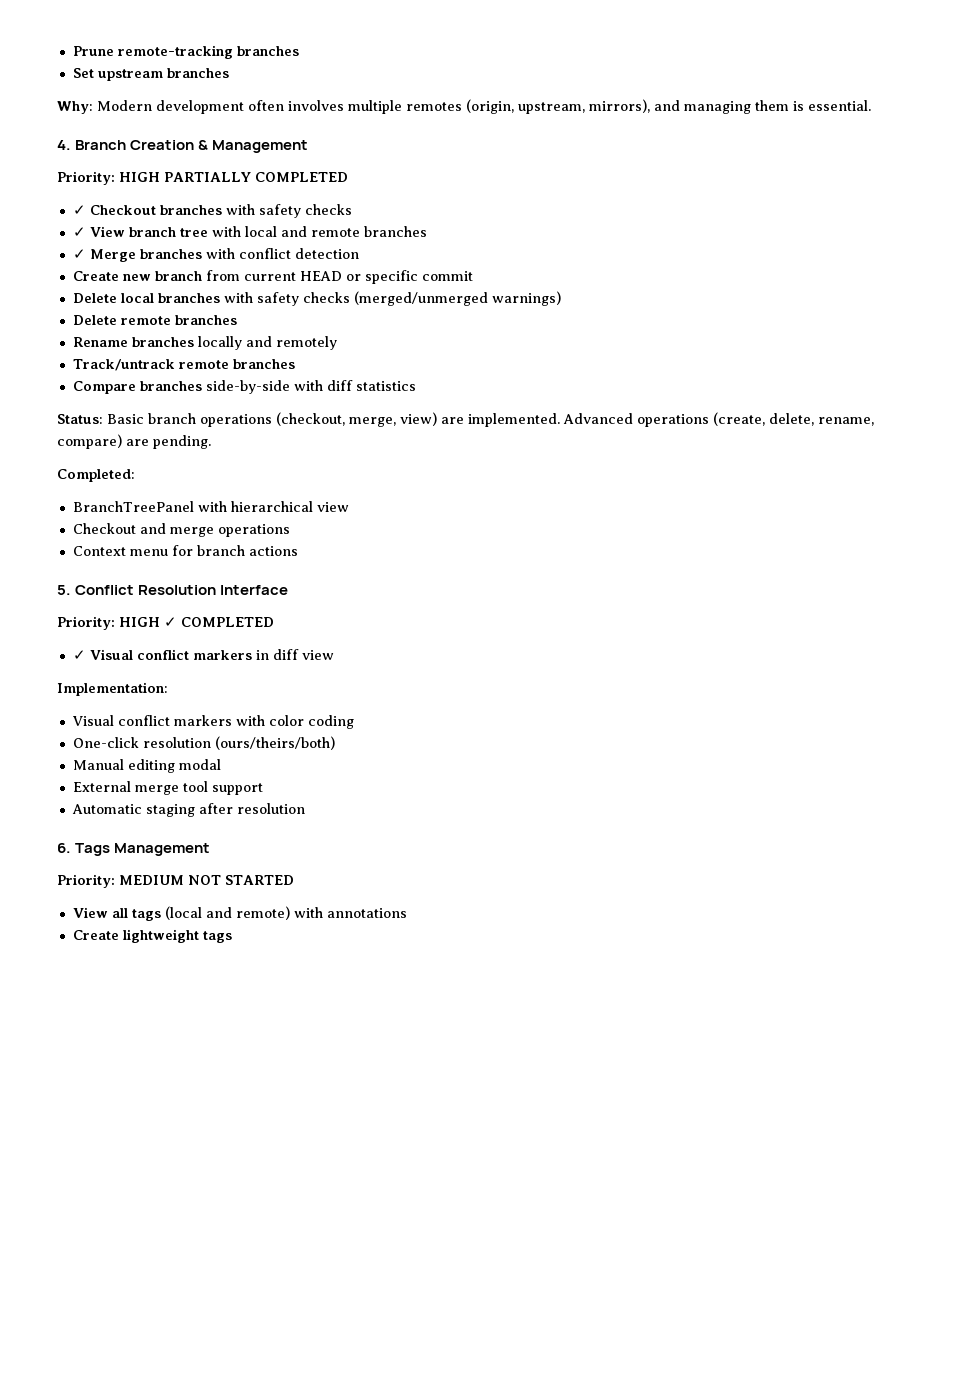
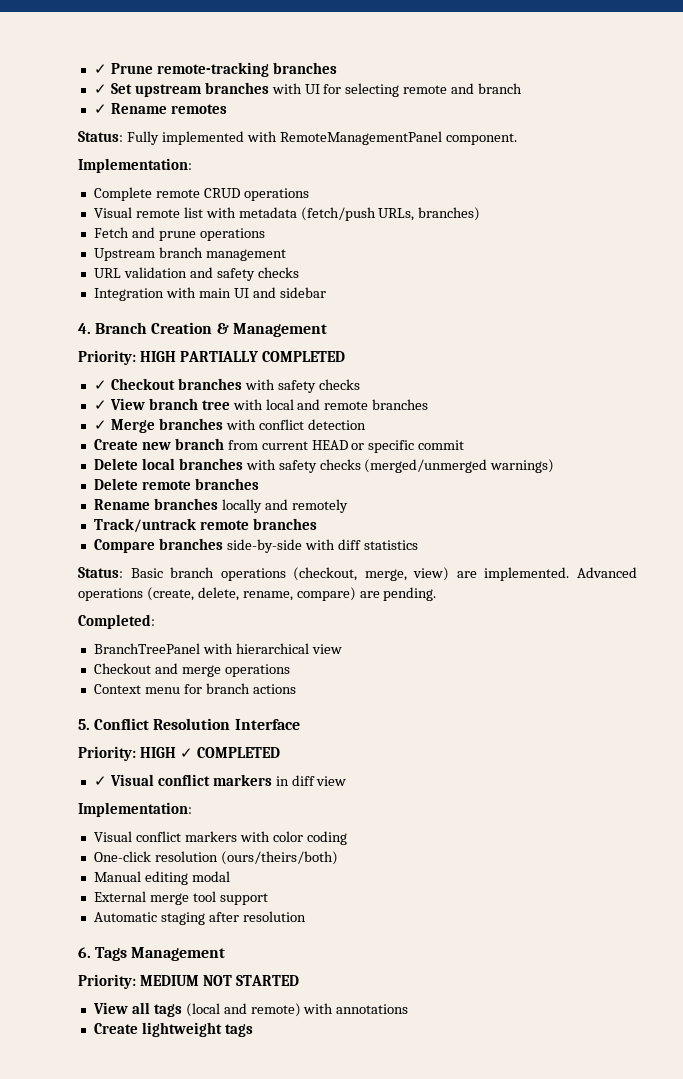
(72, 51) none -> [93,64,107,74] ✓
(299, 51) none -> [93,84,107,94] ✓
[57,99,871,114] // Why: Modern development often involves multiple remotes (origin, upstream, mirrors), and managing them is essential. -> [271,83,523,97] [93,103,227,114] [78,131,517,145] [78,158,192,173] [93,187,309,201] [93,207,481,221] [93,227,265,241] [93,247,286,261] [93,267,299,281] [93,287,326,301] with UI for selecting remote and branch // ✓ Rename remotes // Status: Fully implemented with RemoteManagementPanel component. // Implementation: // Complete remote CRUD operations // Visual remote list with metadata (fetch/push URLs, branches) // Fetch and prune operations // Upstream branch management // URL validation and safety checks // Integration with main UI and sidebar

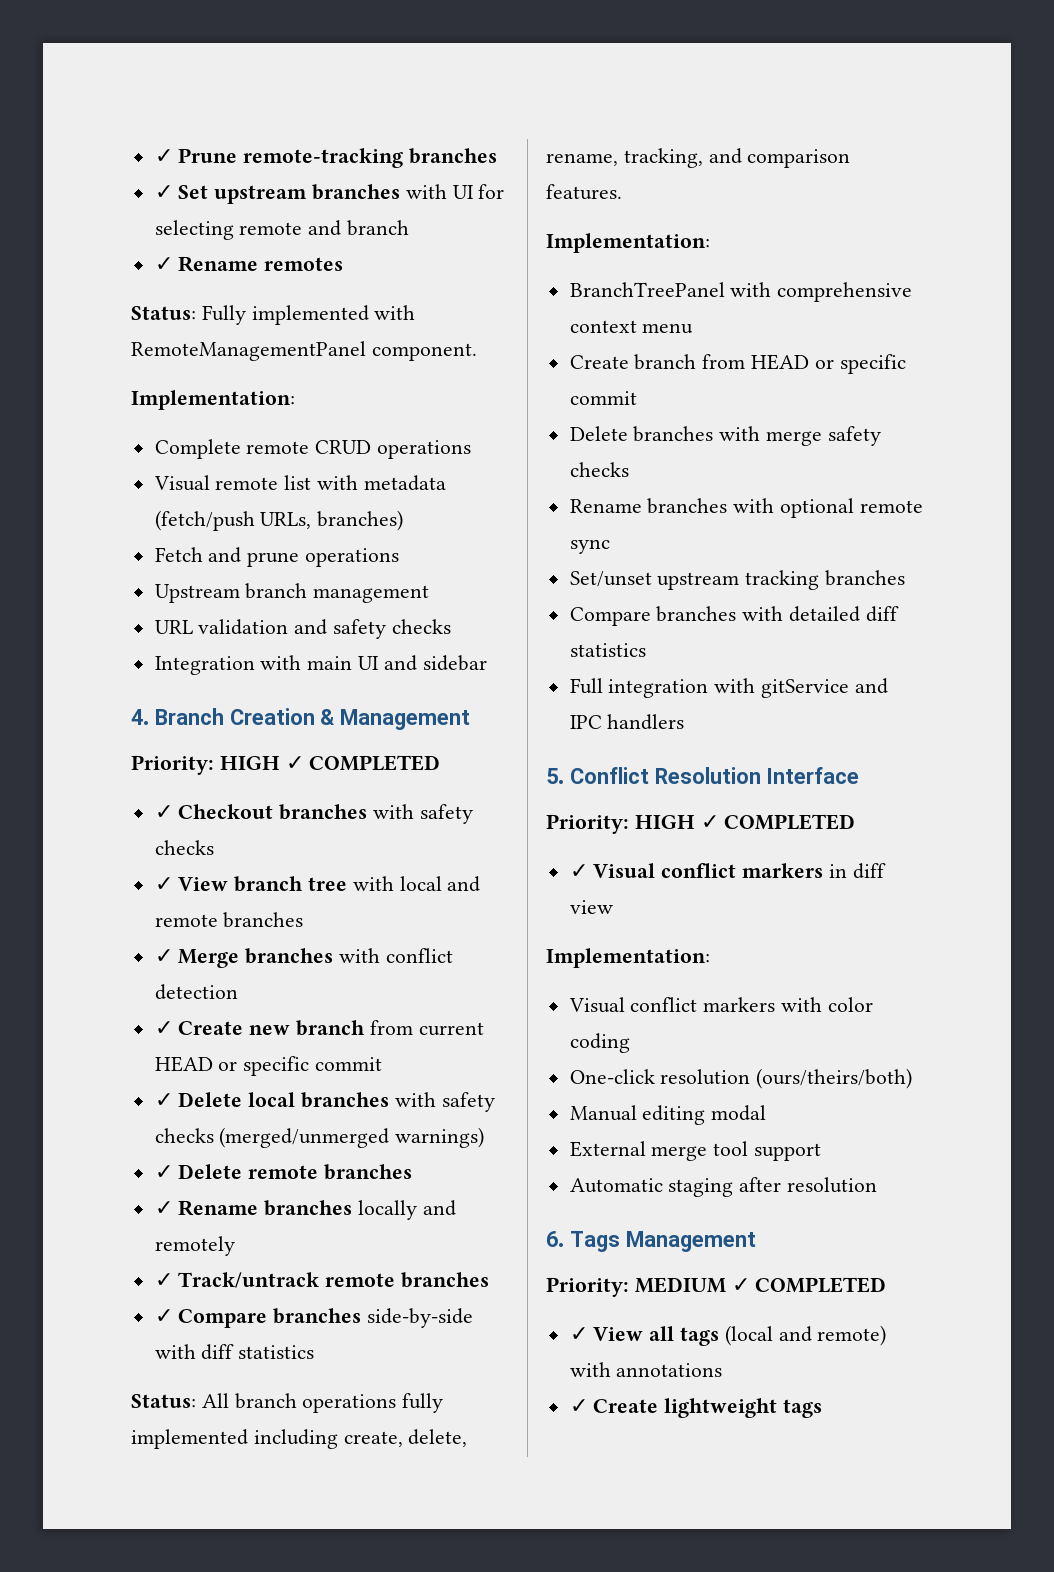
[179,351,258,362] PARTIALLY -> [285,756,304,770] ✓
(366, 424) none -> [154,1021,173,1035] ✓
(465, 445) none -> [154,1093,173,1107] ✓
(555, 466) none -> [154,1165,173,1179] ✓
(259, 484) none -> [154,1201,173,1215] ✓
(348, 506) none -> [154,1273,173,1287] ✓
(317, 524) none -> [154,1309,173,1323] ✓
[130,568,163,578] Basic -> [201,1393,229,1408] All
[293,567,637,581] [78,587,437,601] [78,614,155,629] [93,643,342,654] [93,663,290,677] [93,683,296,694] (checkout, merge, view) are implemented. Advanced operations (create, delete, rename, compare) are pending. // Completed: // BranchTreePanel with hierarchical view // Checkout and merge operations // Context menu for branch actions -> [402,1393,444,1413] [131,1429,468,1449] [546,148,851,168] [546,184,622,200] [546,233,710,253] [569,282,913,302] [569,320,694,334] [569,354,906,374] [569,391,637,405] [569,426,881,446] [569,462,629,477] [569,498,923,518] [569,539,610,554] [569,570,906,590] [569,606,899,626] [569,643,646,657] [569,678,888,698] [569,714,685,730] fully implemented including create, delete, rename, tracking, and comparison features. // Implementation: // BranchTreePanel with comprehensive context menu // Create branch from HEAD or specific commit // Delete branches with merge safety checks // Rename branches with optional remote sync // Set/unset upstream tracking branches // Compare branches with detailed diff statistics // Full integration with gitService and IPC handlers
[202,975,299,986] NOT STARTED // -> [731,1277,887,1293] [569,1327,588,1341] ✓ COMPLETED // ✓
(409, 1009) none -> [569,1399,588,1413] ✓

